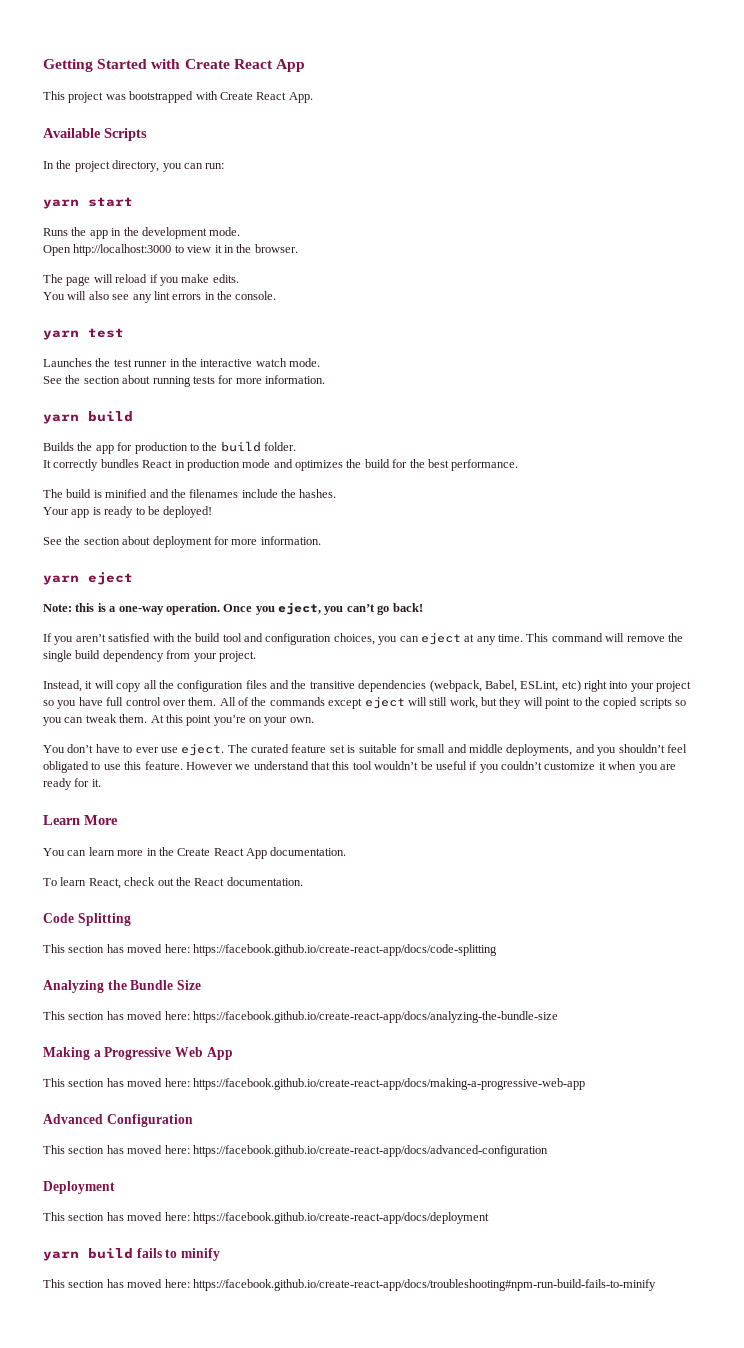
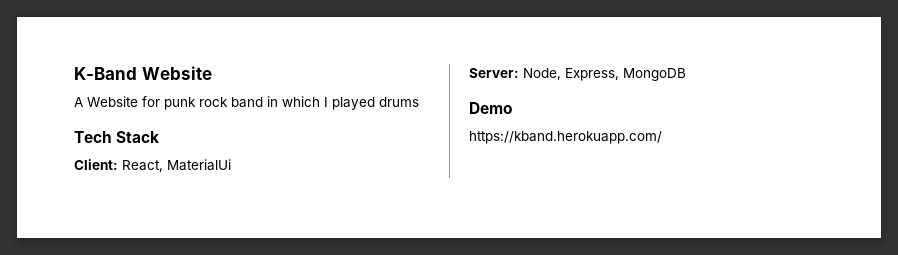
[43,59,305,72] [43,91,313,103] [43,128,147,141] [43,160,225,172] [43,197,133,209] [43,227,241,239] [43,244,298,256] [43,274,239,286] [43,291,277,303] [43,328,124,340] [43,358,320,367] [43,375,325,387] [43,411,133,424] [43,441,296,454] [43,459,519,471] [43,489,337,498] [43,506,213,518] [43,536,321,548] [43,572,133,585] [43,602,423,615] [43,633,683,645] [43,650,256,662] [43,680,692,692] [43,697,686,709] [43,714,314,726] [43,744,687,756] [43,761,676,773] [43,778,101,790] [43,815,118,825] [43,847,347,859] [43,877,303,889] [43,913,131,926] [43,944,497,956] [43,980,201,993] [43,1011,558,1023] [43,1047,233,1060] [43,1078,585,1090] [43,1114,193,1127] [43,1145,548,1157] [43,1181,115,1194] [43,1212,489,1224] [43,1248,220,1261] [43,1279,656,1291] Getting Started with Create React App // This project was bootstrapped with Create React App. // Available Scripts // In the project directory, you can run: // yarn start // Runs the app in the development mode. // Open http://localhost:3000 to view it in the browser. // The page will reload if you make edits. // You will also see any lint errors in the console. // yarn test // Launches the test runner in the interactive watch mode. // See the section about running tests for more information. // yarn build // Builds the app for production to the build folder. // It correctly bundles React in production mode and optimizes the build for the best performance. // The build is minified and the filenames include the hashes. // Your app is ready to be deployed! // See the section about deployment for more information. // yarn eject // Note: this is a one-way operation. Once you eject, you can’t go back! // If you aren’t satisfied with the build tool and configuration choices, you can eject at any time. This command will remove the single build dependency from your project. // Instead, it will copy all the configuration files and the transitive dependencies (webpack, Babel, ESLint, etc) right into your project so you have full control over them. All of the commands except eject will still work, but they will point to the copied scripts so you can tweak them. At this point you’re on your own. // You don’t have to ever use eject. The curated feature set is suitable for small and middle deployments, and you shouldn’t feel obligated to use this feature. However we understand that this tool wouldn’t be useful if you couldn’t customize it when you are ready for it. // Learn More // You can learn more in the Create React App documentation. // To learn React, check out the React documentation. // Code Splitting // This section has moved here: https://facebook.github.io/create-react-app/docs/code-splitting // Analyzing the Bundle Size // This section has moved here: https://facebook.github.io/create-react-app/docs/analyzing-the-bundle-size // Making a Progressive Web App // This section has moved here: https://facebook.github.io/create-react-app/docs/making-a-progressive-web-app // Advanced Configuration // This section has moved here: https://facebook.github.io/create-react-app/docs/advanced-configuration // Deployment // This section has moved here: https://facebook.github.io/create-react-app/docs/deployment // yarn build fails to minify // This section has moved here: https://facebook.github.io/create-react-app/docs/troubleshooting#npm-run-build-fails-to-minify -> [74,66,212,80] [74,96,419,110] [74,131,160,143] [74,159,231,172] [469,68,686,81] [469,102,513,114] [469,131,662,144] K-Band Website // A Website for punk rock band in which I played drums // Tech Stack // Client: React, MaterialUi // Server: Node, Express, MongoDB // Demo // https://kband.herokuapp.com/

